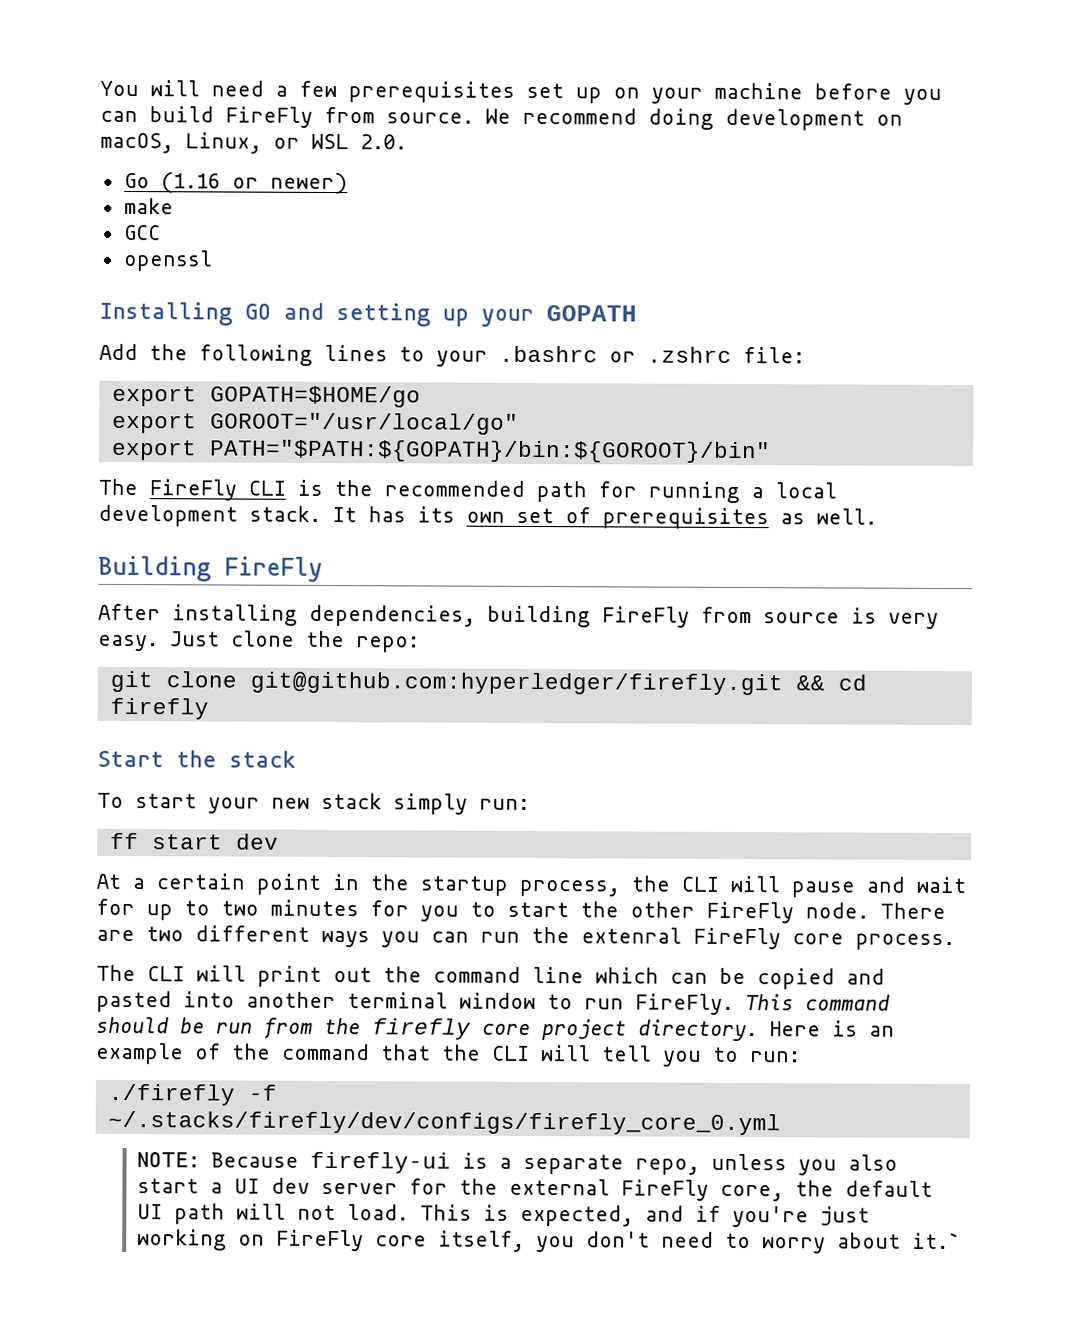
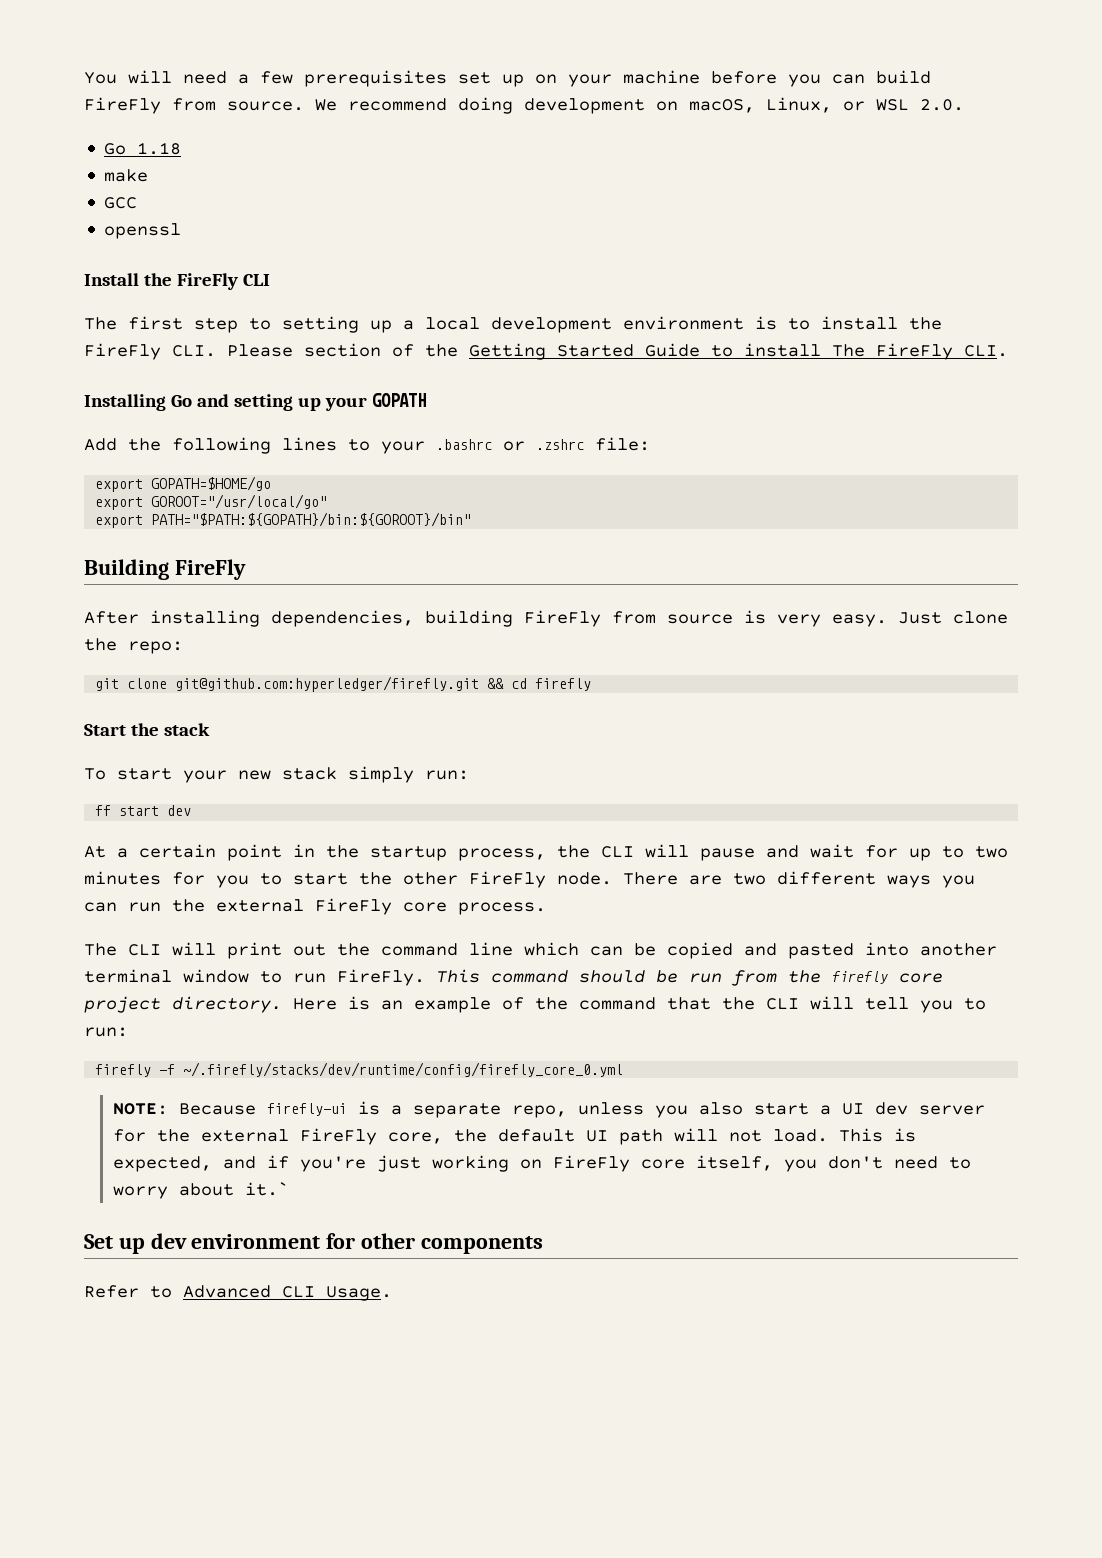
[160,172,348,195] (1.16 or newer) -> [137,142,182,155] 1.18
(213, 260) none -> [84,273,270,290] [84,316,942,333] [84,343,1008,360] // Install the FireFly CLI // The first step to setting up a local development environment is to install the FireFly CLI. Please section of the Getting Started Guide to install The FireFly CLI.
[244,303,271,320] GO -> [170,395,192,407] Go
[98,478,837,503] [98,504,877,530] // The FireFly CLI is the recommended path for running a local development stack. It has its own set of prerequisites as well. -> (472, 519) none
[581,927,682,944] extenral -> [216,899,304,912] external
[107,1083,277,1106] [107,1110,781,1136] ./firefly -f ~/.stacks/firefly/dev/configs/firefly_core_0.yml -> [95,1062,624,1077] firefly -f ~/.firefly/stacks/dev/runtime/config/firefly_core_0.yml
(962, 1241) none -> [84,1233,543,1254] [84,1285,392,1301] // Set up dev environment for other components // Refer to Advanced CLI Usage.

